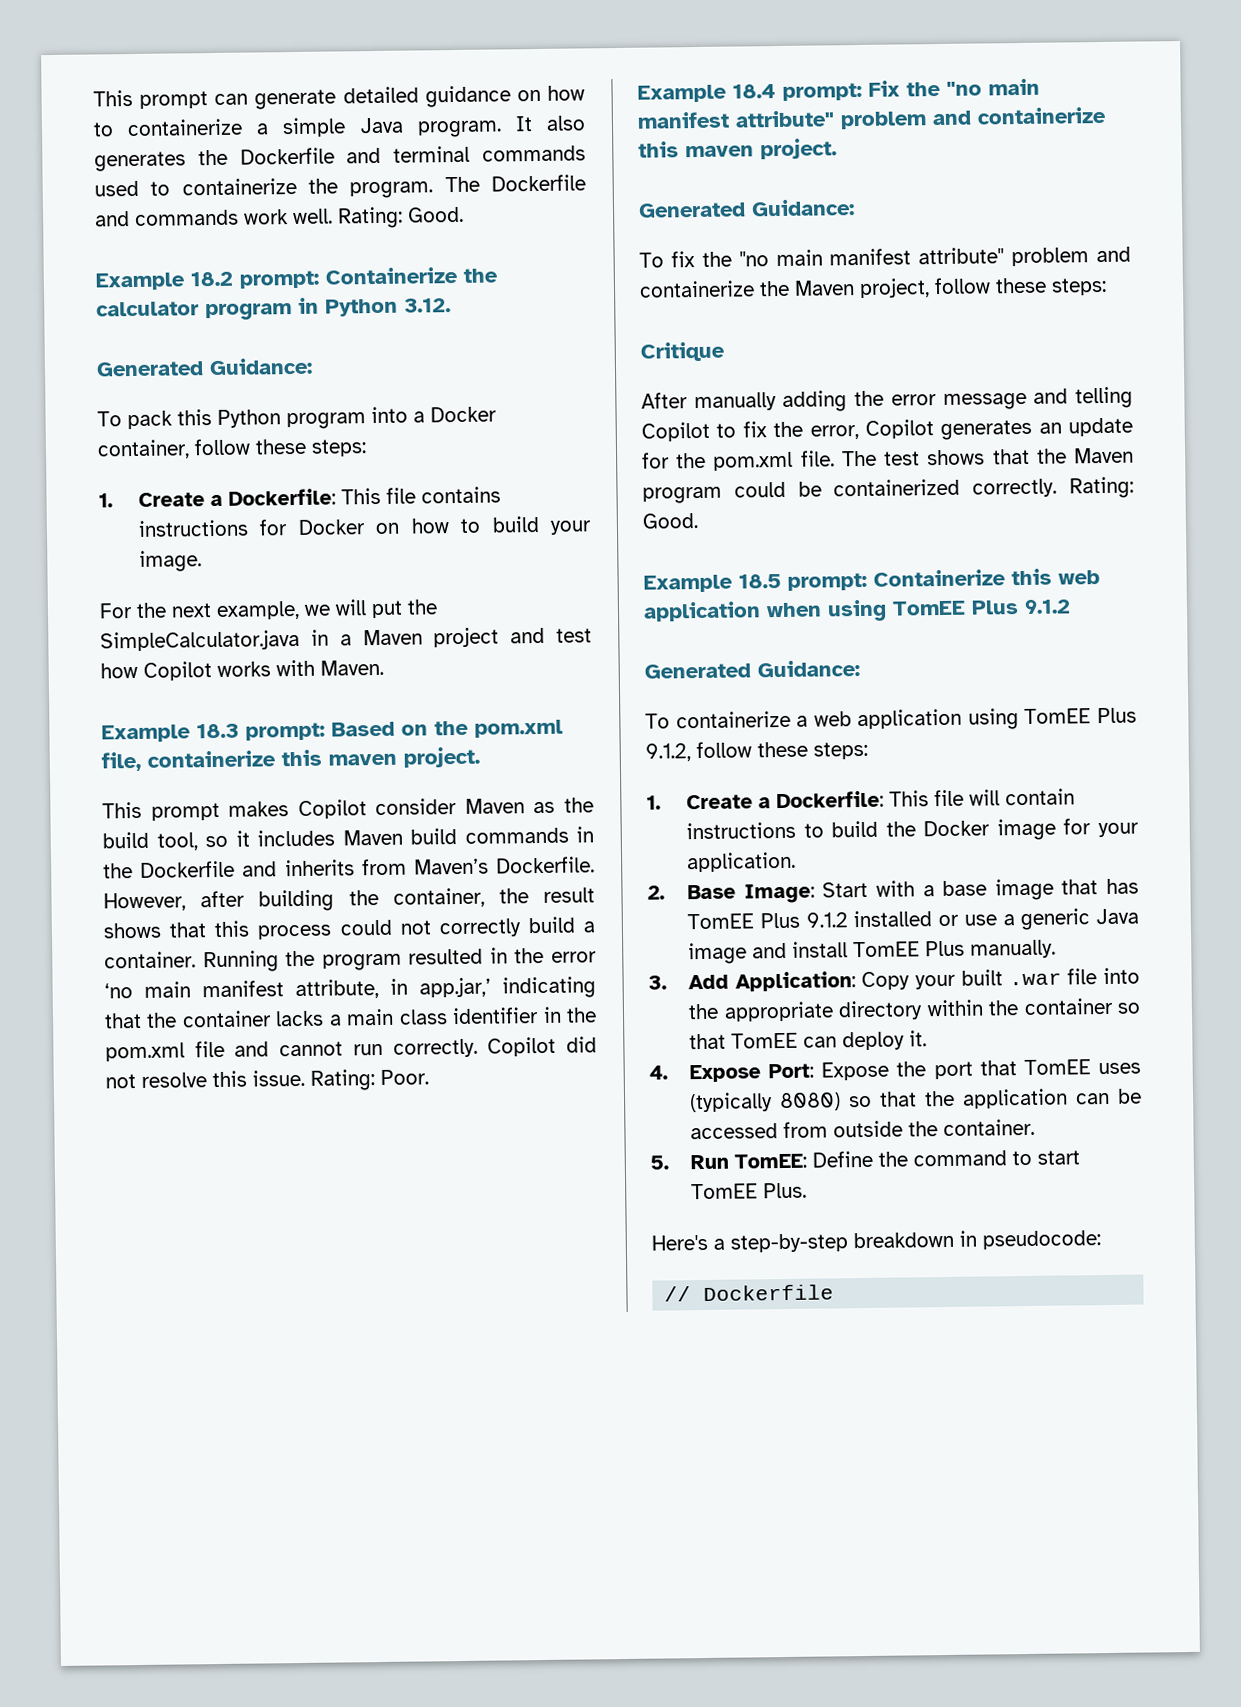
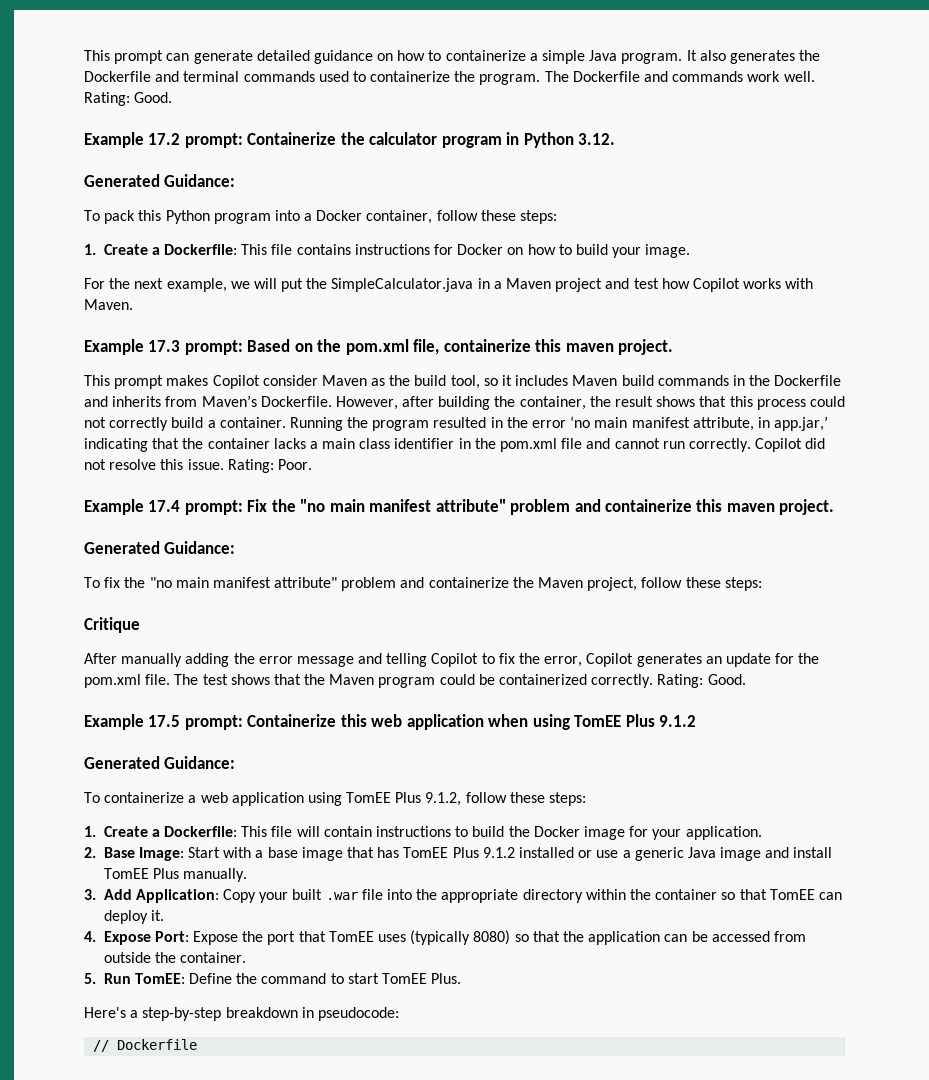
[190,271,233,287] 18.2 -> [148,133,181,145] 17.2
[196,723,239,739] 18.3 -> [148,340,181,352] 17.3
[732,84,776,99] 18.4 -> [148,500,181,512] 17.4
[738,573,781,589] 18.5 -> [148,715,181,727] 17.5

